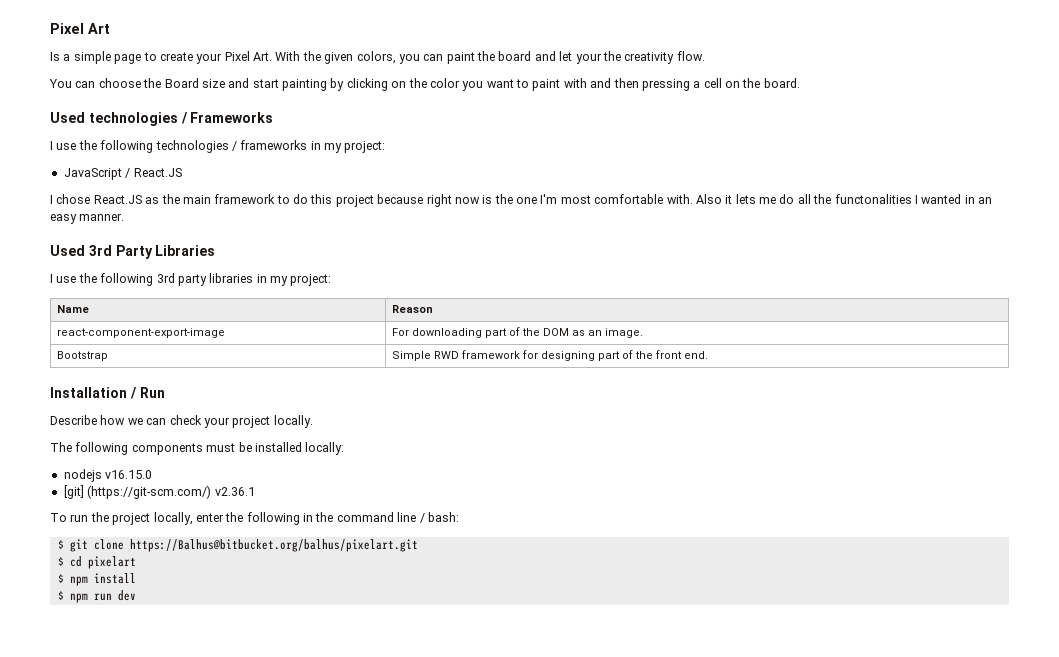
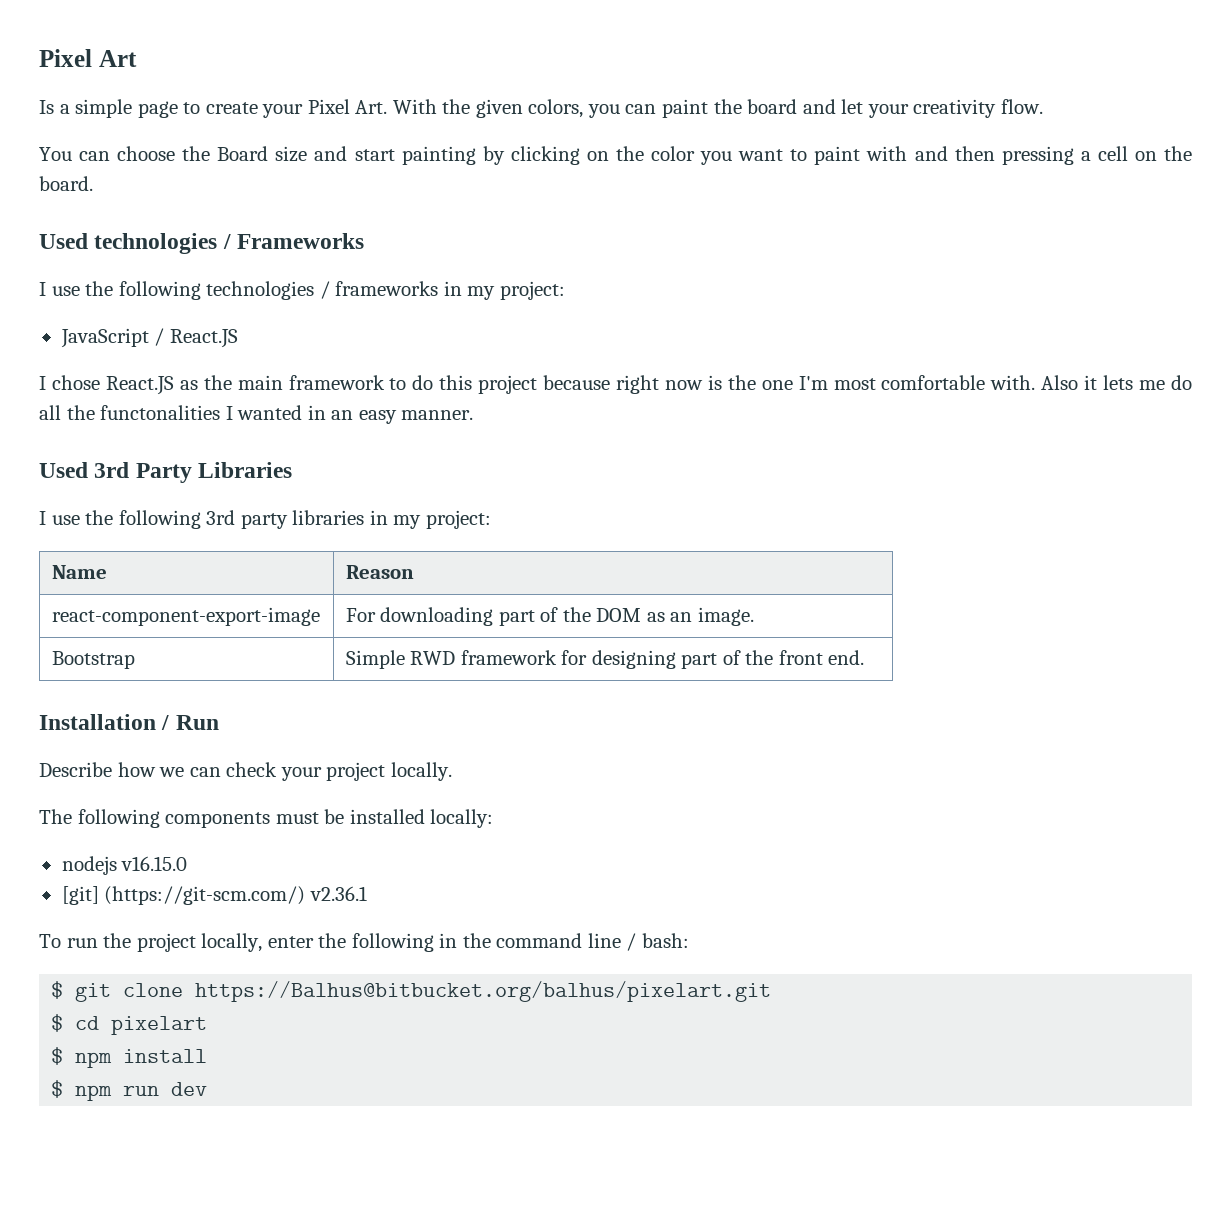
[602,51,621,61] the -> (909, 111) none

